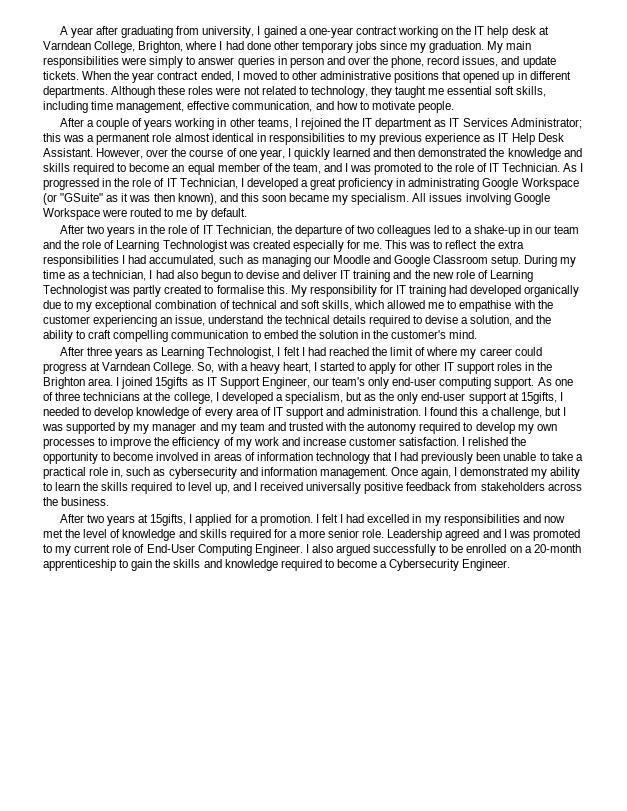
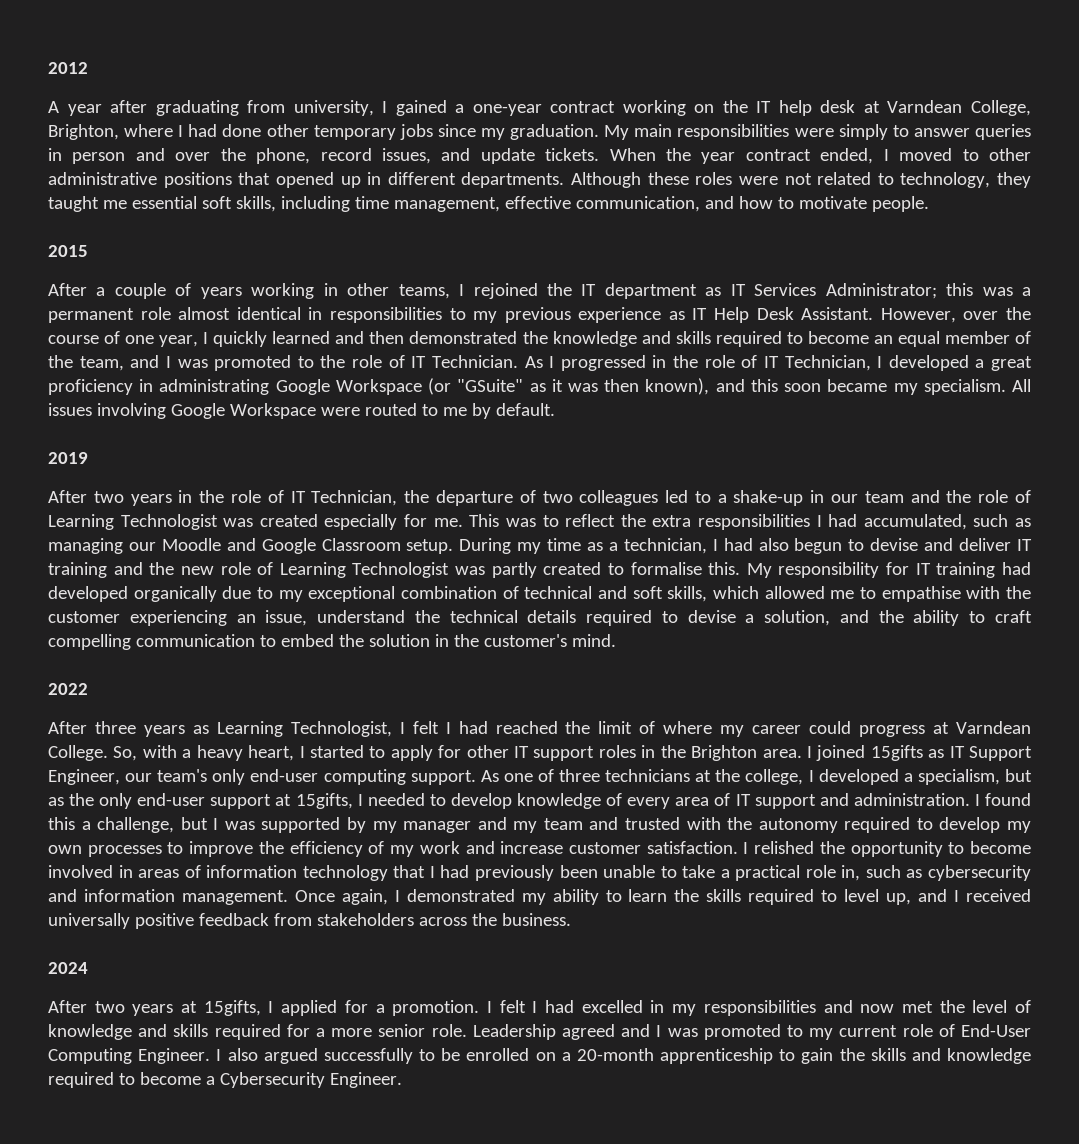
(59, 30) none -> [48,62,88,74] 2012 //
(454, 107) none -> [48,245,88,257] // 2015
(247, 212) none -> [48,452,88,464] // 2019
(478, 334) none -> [48,683,88,695] // 2022
(110, 501) none -> [48,962,88,974] // 2024

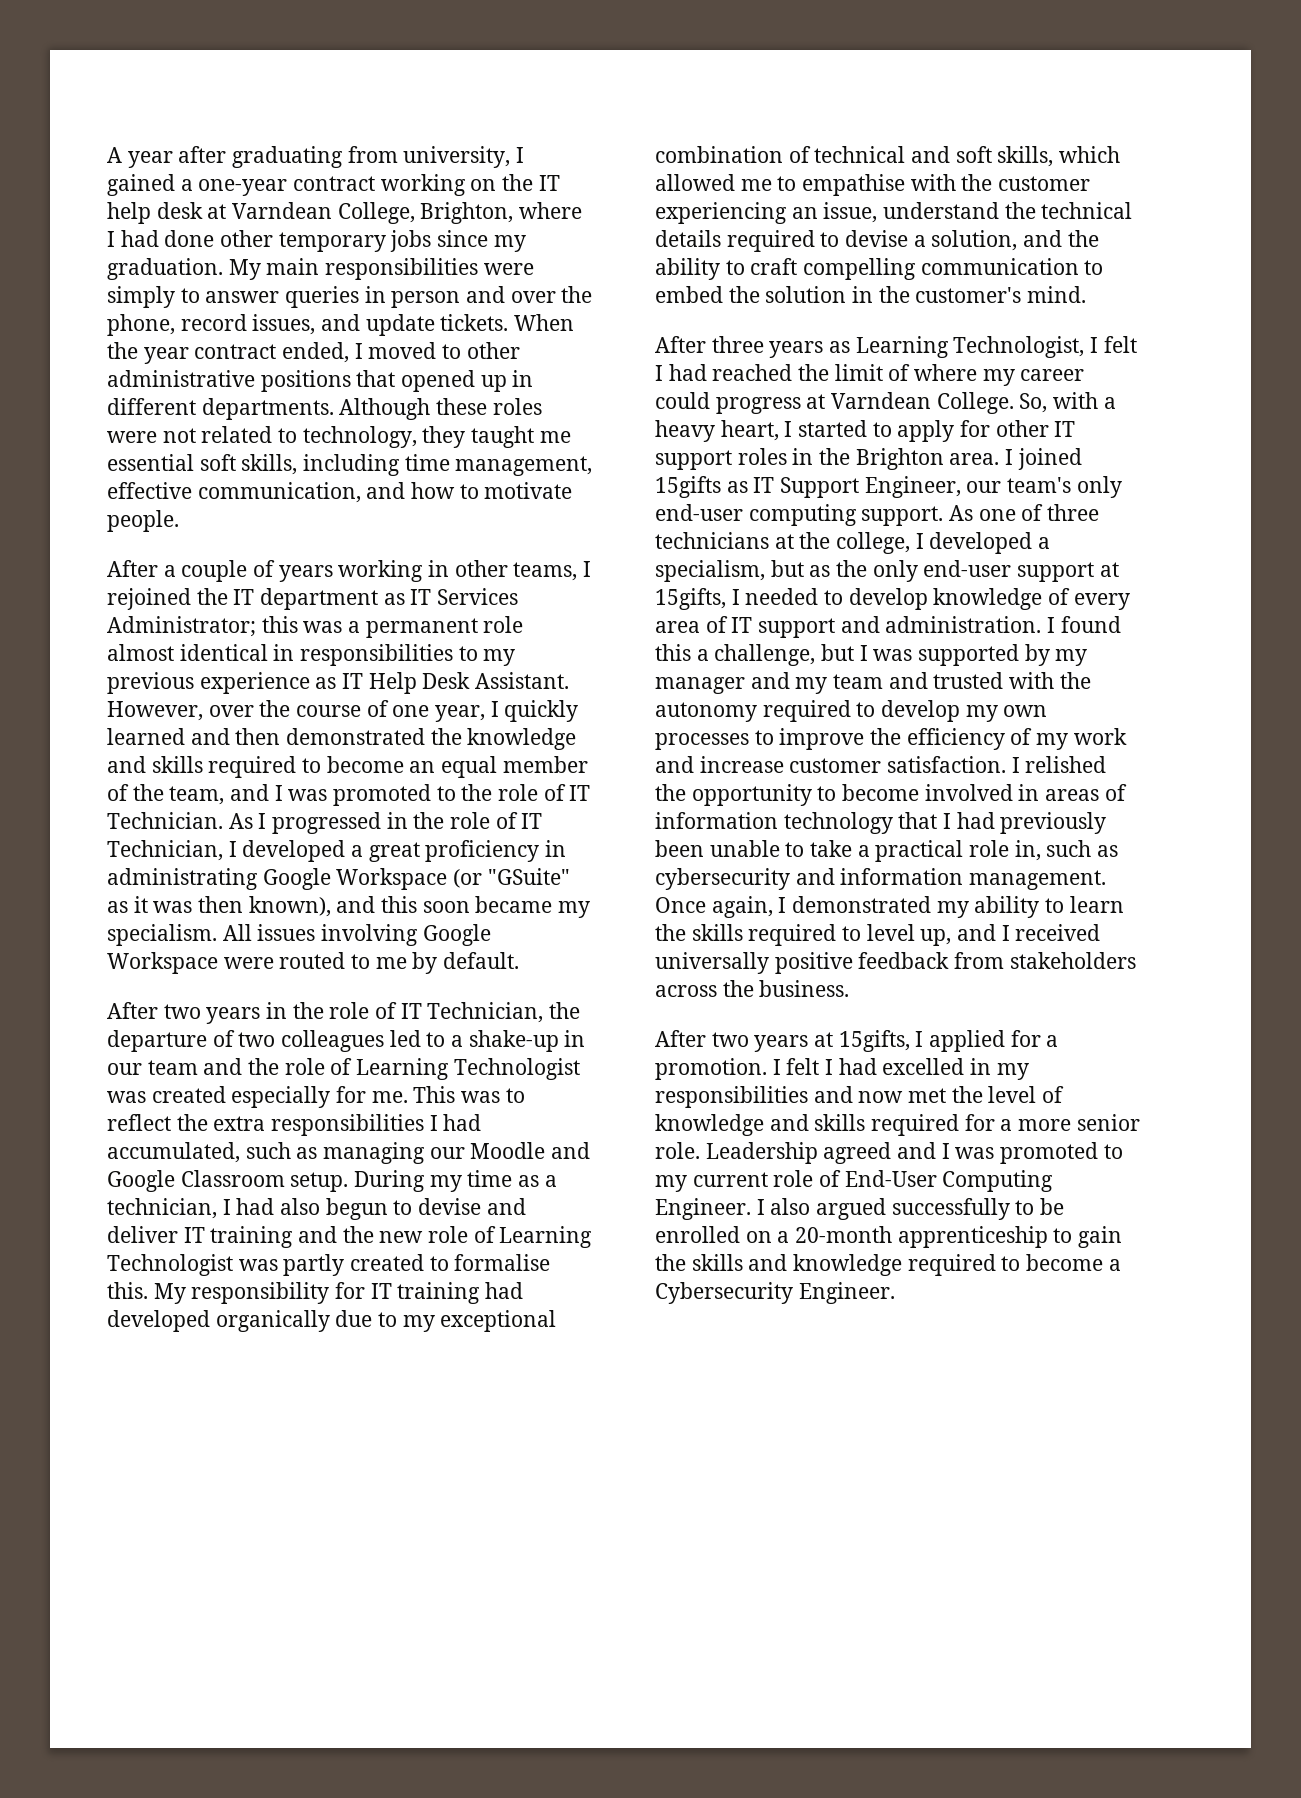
[48,62,88,74] 2012 // -> (107, 155) none
[48,245,88,257] // 2015 -> (179, 521) none
[48,452,88,464] // 2019 -> (520, 960) none
[48,683,88,695] // 2022 -> (1087, 294) none
[48,962,88,974] // 2024 -> (850, 988) none

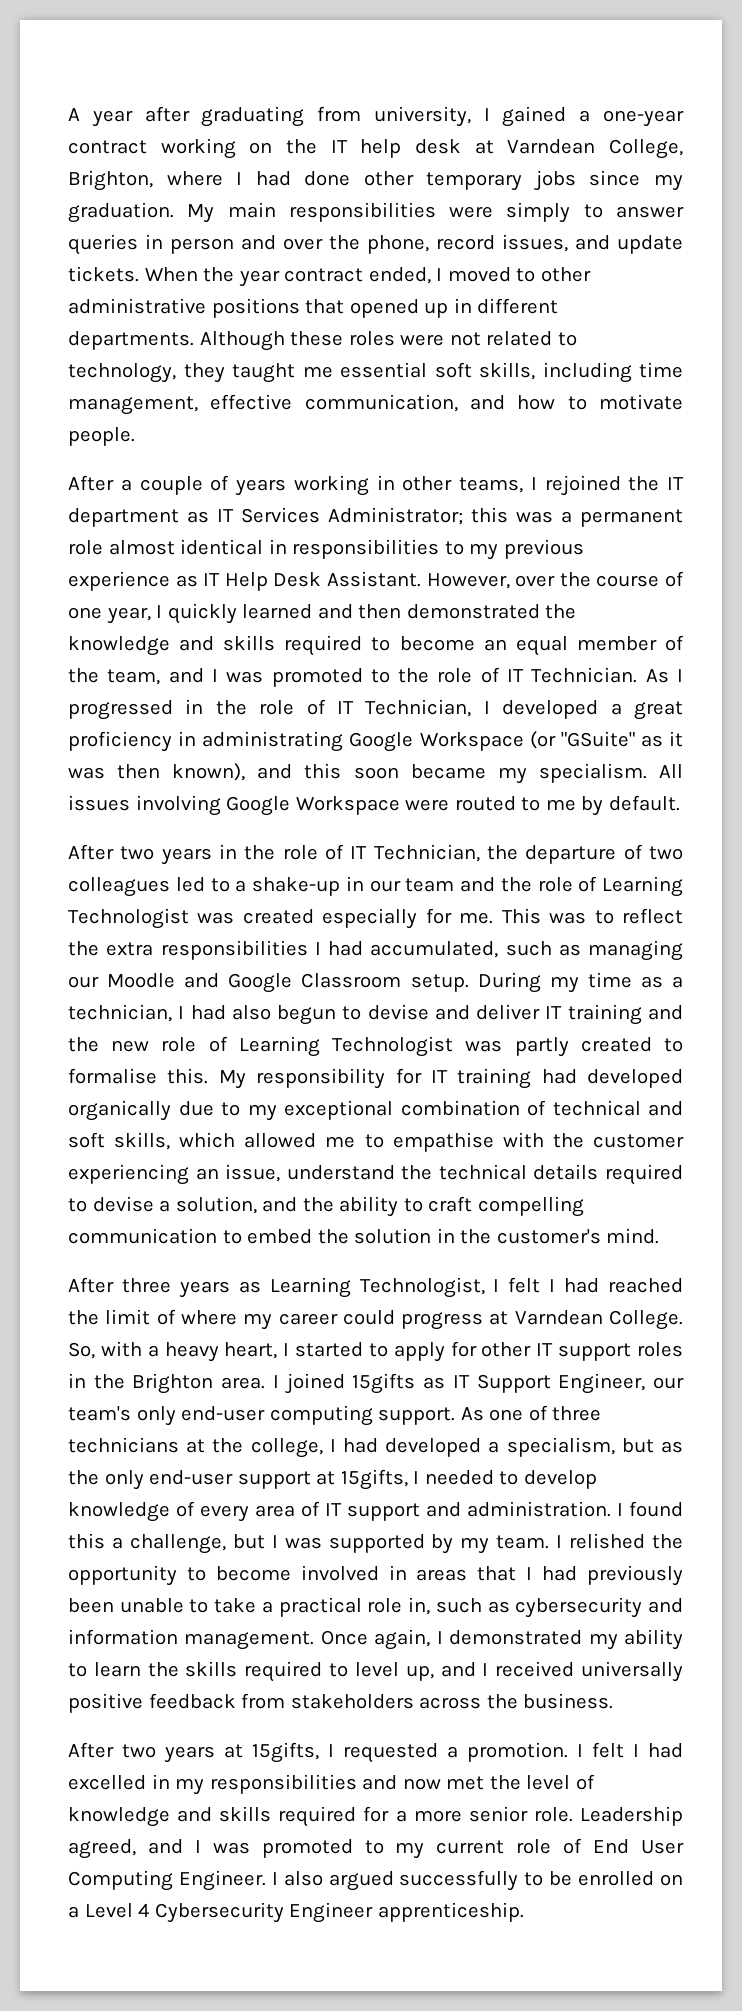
(924, 541) none -> [342,1438,378,1453] had
[655,672,1091,694] [655,700,1048,722] [655,728,1127,750] [655,756,1007,773] manager and my team and trusted with the autonomy required to develop my own processes to improve the efficiency of my work and increase customer satisfaction. -> [496,1535,550,1549] team.
[1104,784,1127,801] [655,812,893,834] of information technology -> (468, 1575) none
[929,1030,1041,1052] applied for -> [343,1743,438,1763] requested
[823,1142,892,1164] agreed -> [68,1839,136,1859] agreed,
[844,1170,937,1187] End-User -> [593,1839,684,1854] End User
[795,1226,1123,1248] [655,1254,1121,1276] [655,1282,895,1304] 20-month apprenticeship to gain the skills and knowledge required to become a Cybersecurity Engineer. -> [84,1902,524,1923] Level 4 Cybersecurity Engineer apprenticeship.

